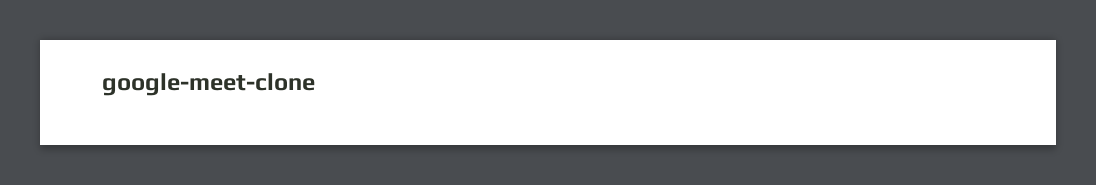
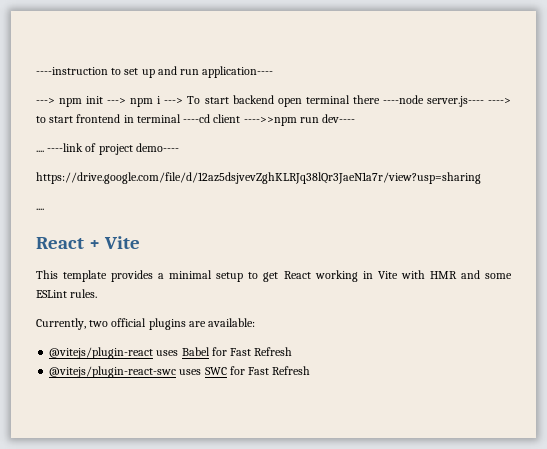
[102,73,315,96] google-meet-clone -> [36,66,274,78] [36,95,511,107] [36,114,356,126] [36,143,179,155] [36,172,481,184] [36,208,44,210] [36,236,140,249] [36,270,512,282] [36,289,98,298] [36,318,256,330] [49,347,293,359] [49,366,311,378] ----instruction to set up and run application---- // ---> npm init ---> npm i ---> To start backend open terminal there ----node server.js---- ----> to start frontend in terminal ----cd client ---->>npm run dev---- // .... ----link of project demo---- // https://drive.google.com/file/d/12az5dsjvevZghKLRJq38lQr3JaeN1a7r/view?usp=sharing // .... // React + Vite // This template provides a minimal setup to get React working in Vite with HMR and some ESLint rules. // Currently, two official plugins are available: // @vitejs/plugin-react uses Babel for Fast Refresh // @vitejs/plugin-react-swc uses SWC for Fast Refresh

